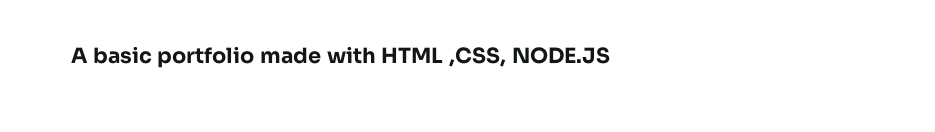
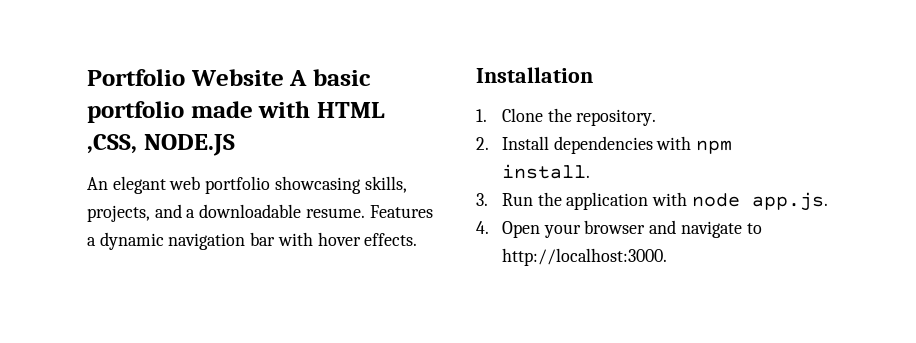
(71, 55) none -> [87,69,284,86] Portfolio Website
(610, 55) none -> [87,176,407,194] [87,204,433,222] [87,232,418,250] [476,67,593,83] [476,108,657,126] [476,136,733,154] [501,164,590,179] [476,192,828,211] [476,220,762,238] [501,248,667,266] // An elegant web portfolio showcasing skills, projects, and a downloadable resume. Features a dynamic navigation bar with hover effects. // Installation // 1. Clone the repository. // 2. Install dependencies with npm install. // 3. Run the application with node app.js. // 4. Open your browser and navigate to http://localhost:3000.

